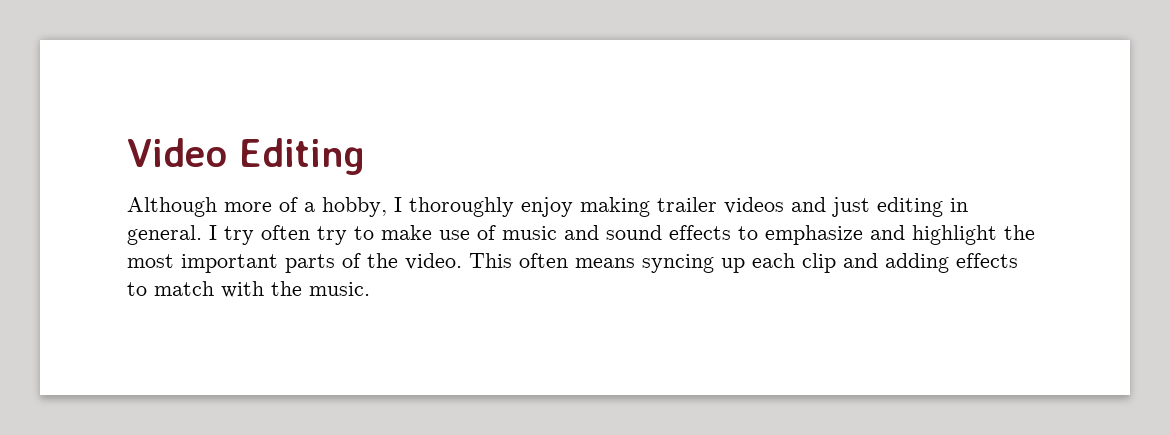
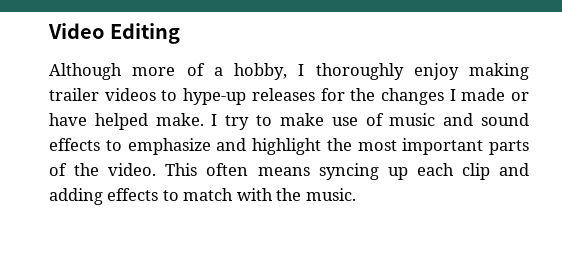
[791,197,968,217] [127,225,310,245] and just editing in general. I try often -> [161,88,529,105] [49,113,218,130] to hype-up releases for the changes I made or have helped make. I

